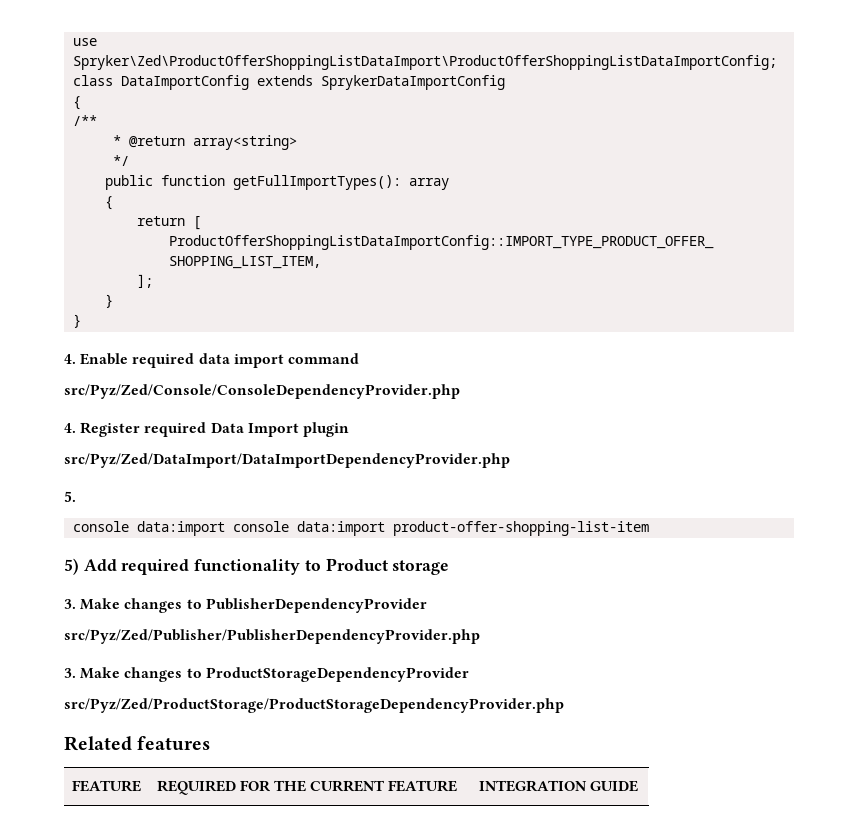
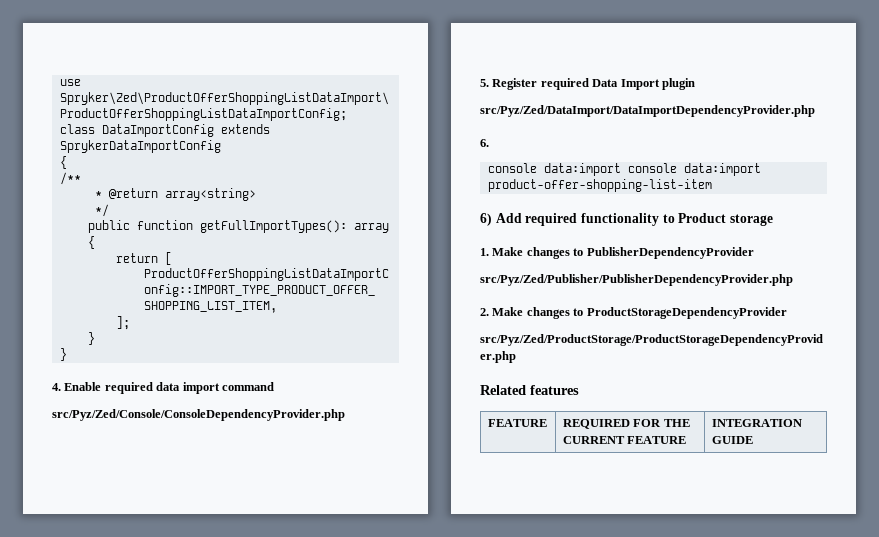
[64,423,76,433] 4. -> [480,79,489,87] 5.
[64,491,76,502] 5. -> [480,139,489,147] 6.
[64,558,79,575] 5) -> [480,213,492,226] 6)
[64,599,76,609] 3. -> [480,248,489,256] 1.
[64,668,76,678] 3. -> [480,308,489,316] 2.

